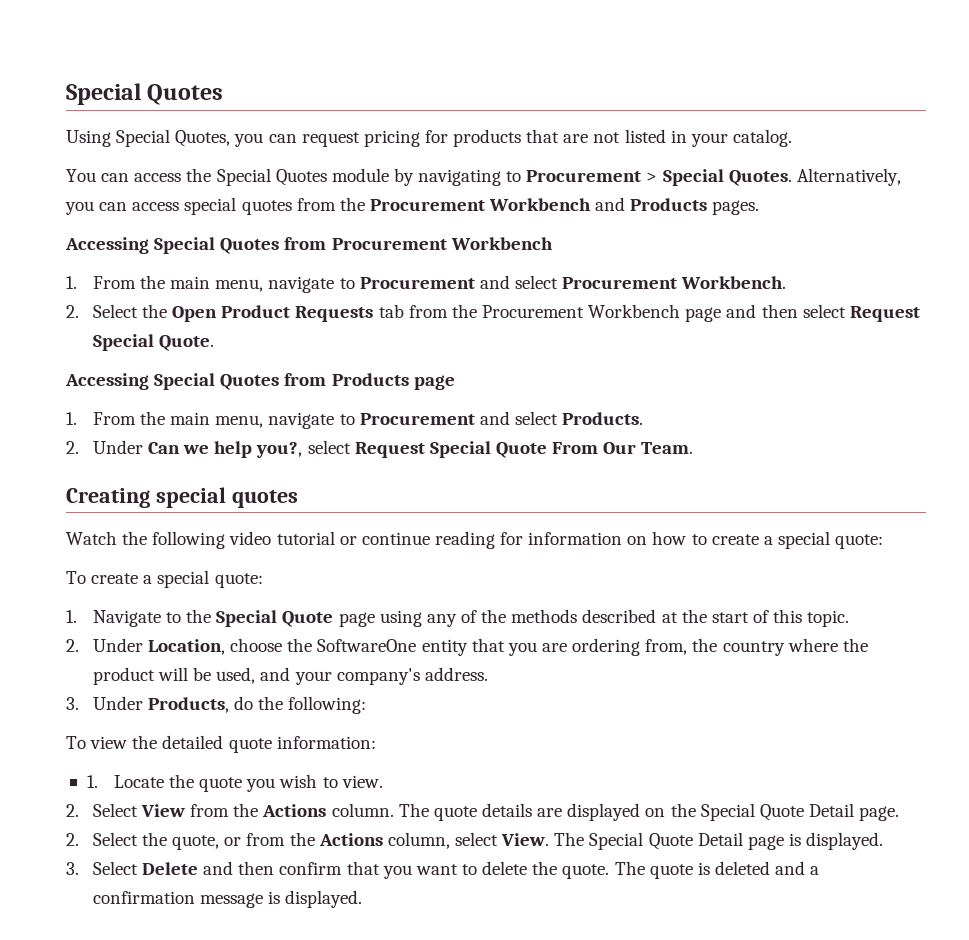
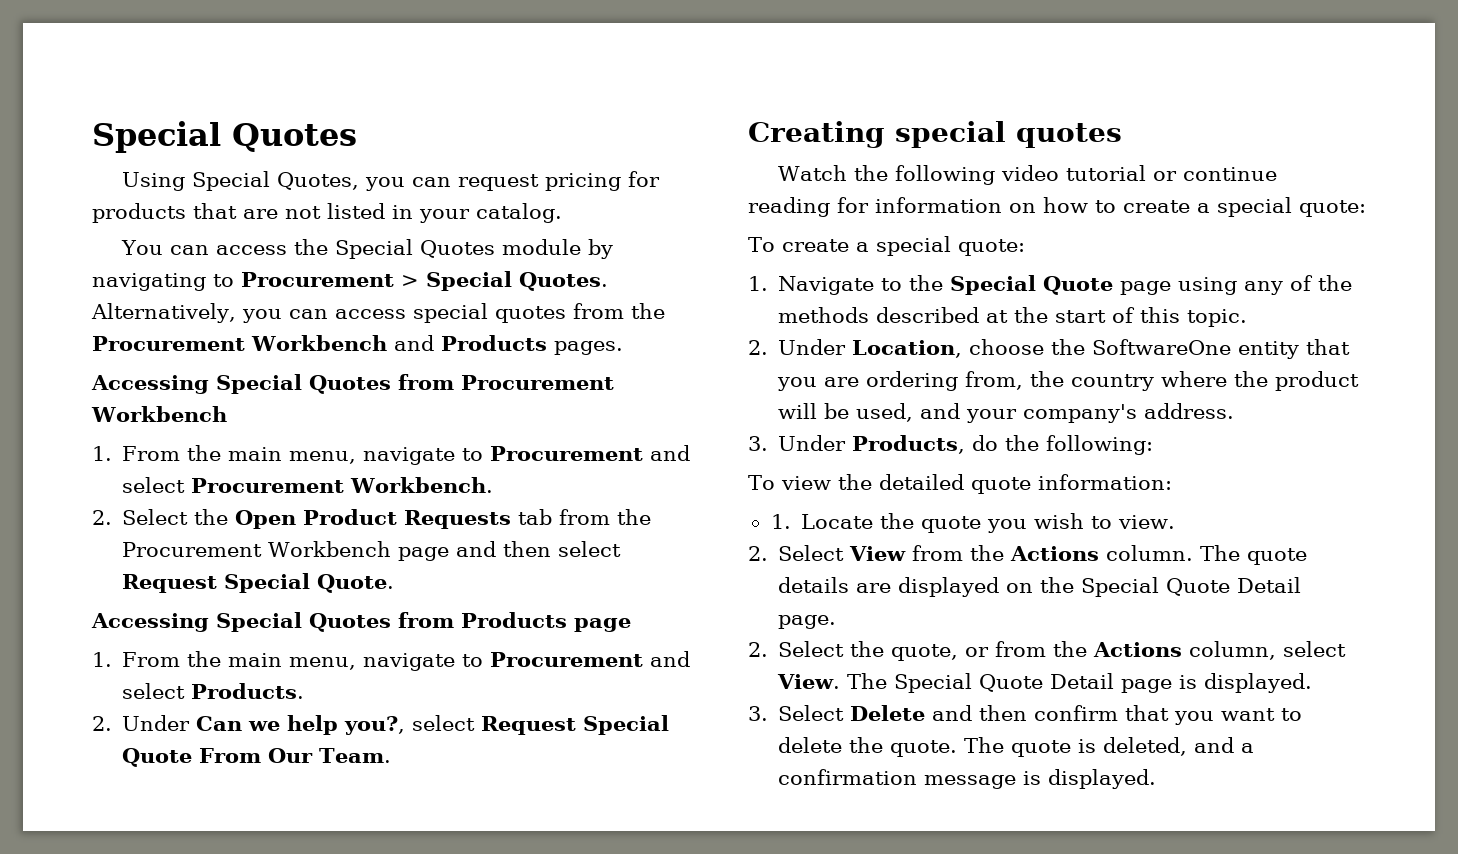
[714,861,770,875] deleted -> [1103,737,1188,756] deleted,

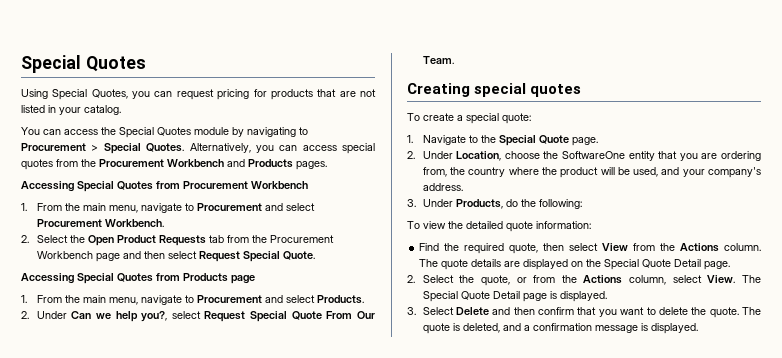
[778,165,1278,185] [748,197,1366,217] // Watch the following video tutorial or continue reading for information on how to create a special quote: -> (582, 90) none
[1120,275,1353,295] [778,307,1248,327] page using any of the methods described at the start of this topic. -> [571,137,598,146] page.
[770,513,1175,533] [748,545,845,561] 1. Locate the quote you wish to view. // 2. Select -> [419,243,599,254] Find the required quote, then select

